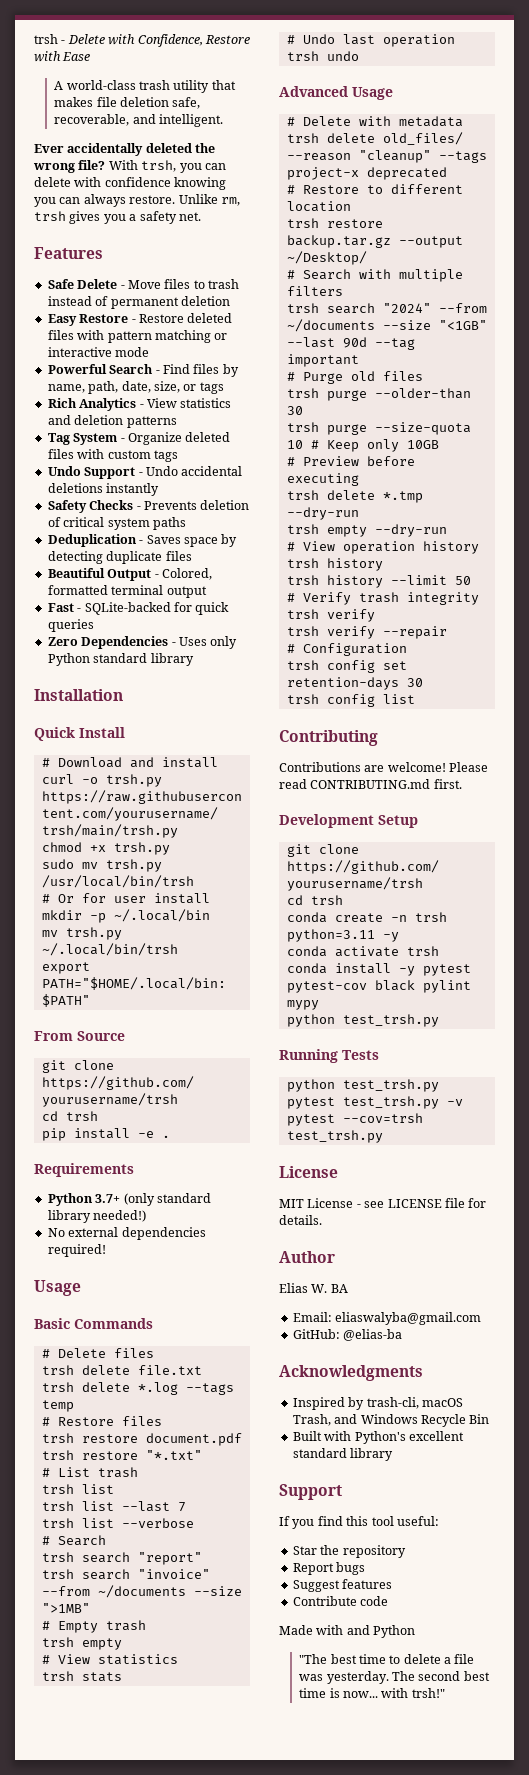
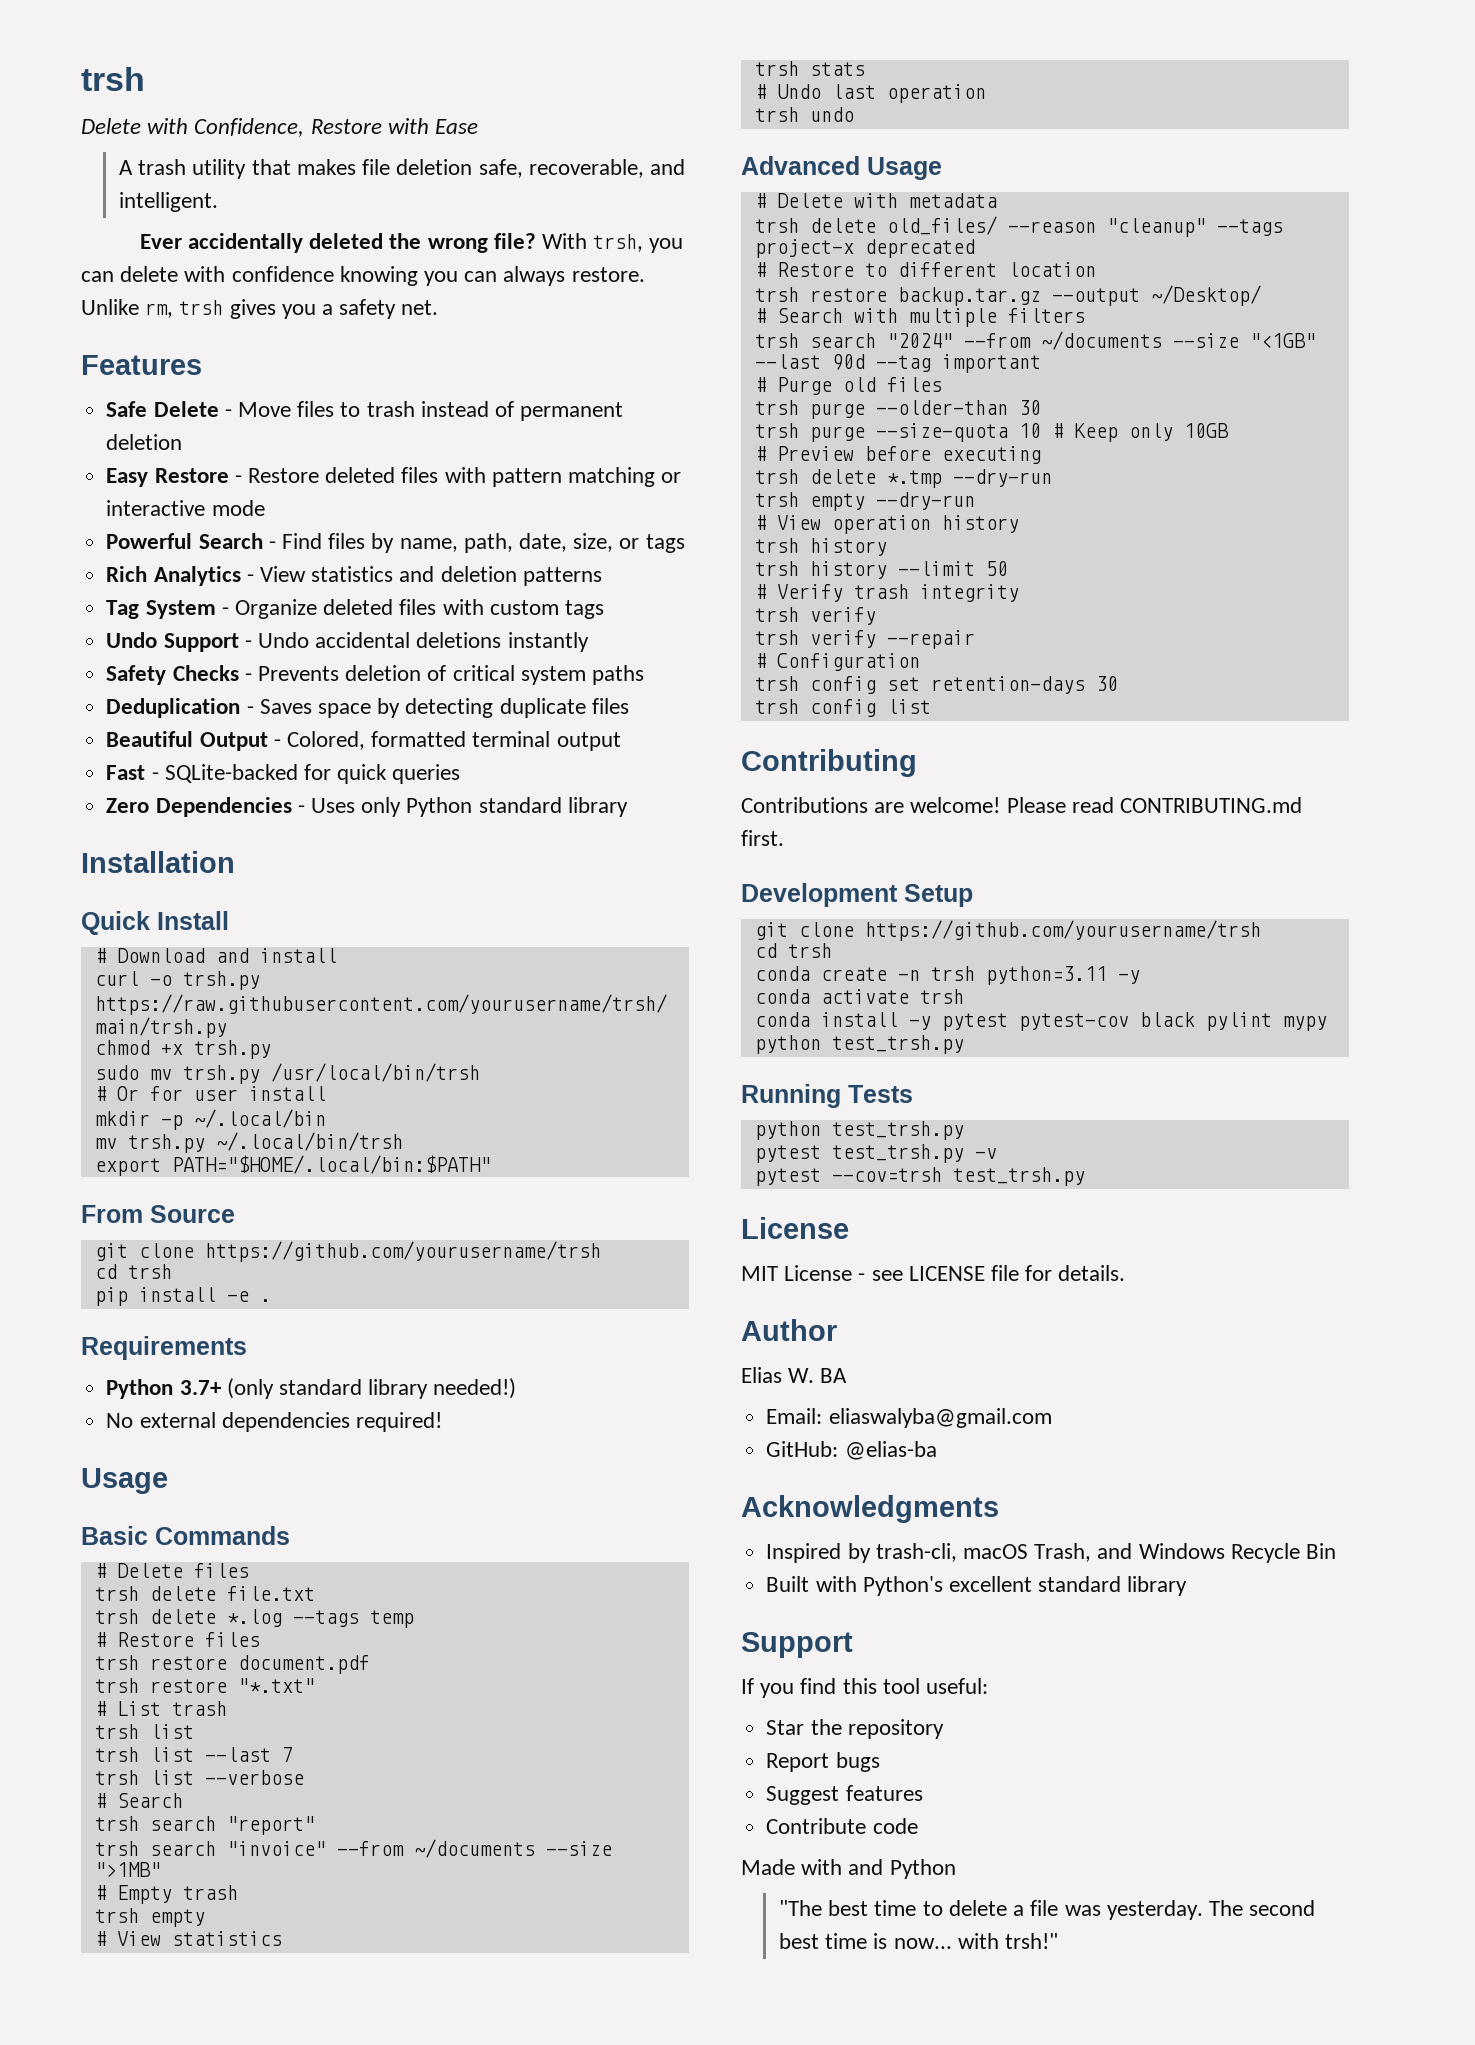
[34,34,66,44] trsh - -> [81,67,145,91] trsh //
[66,80,136,90] world-class -> (134, 167) none

